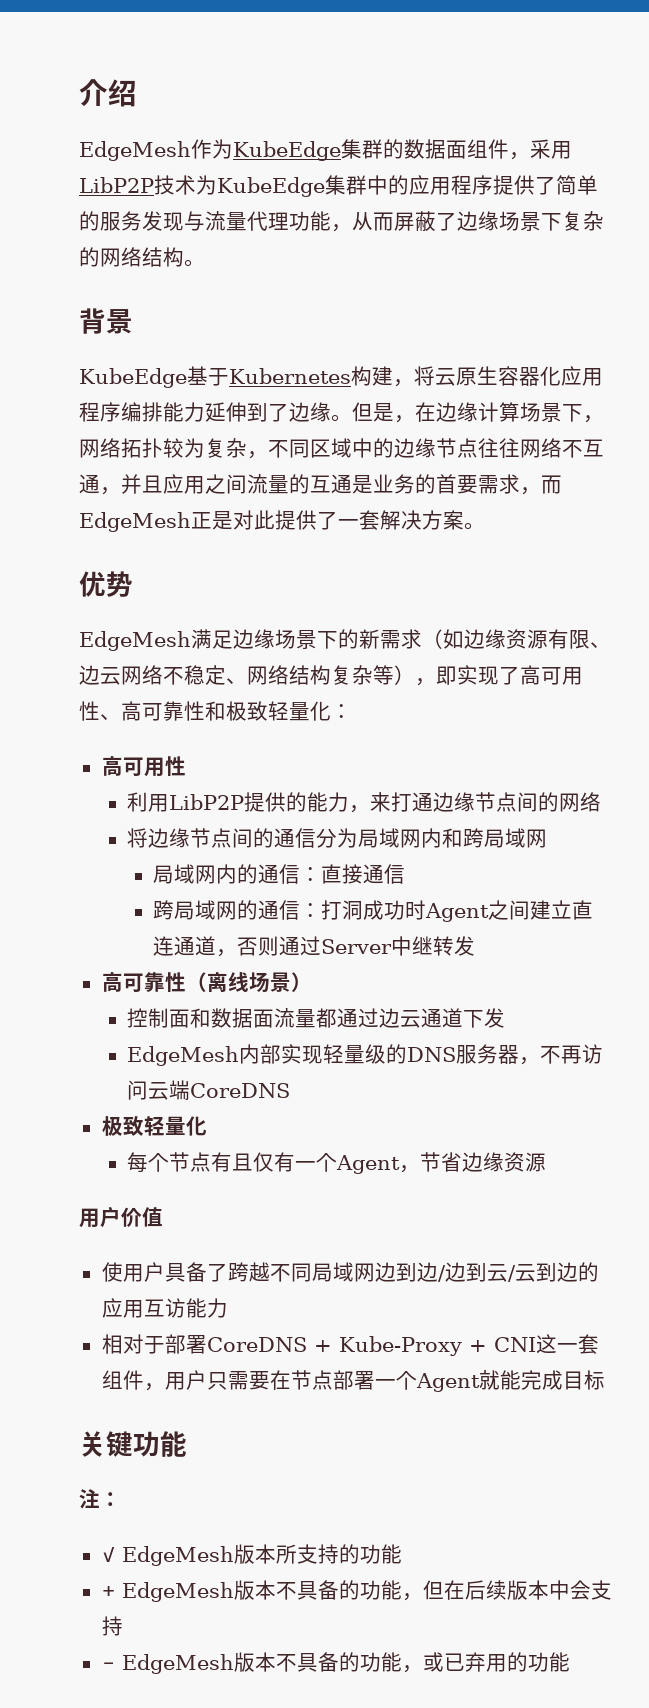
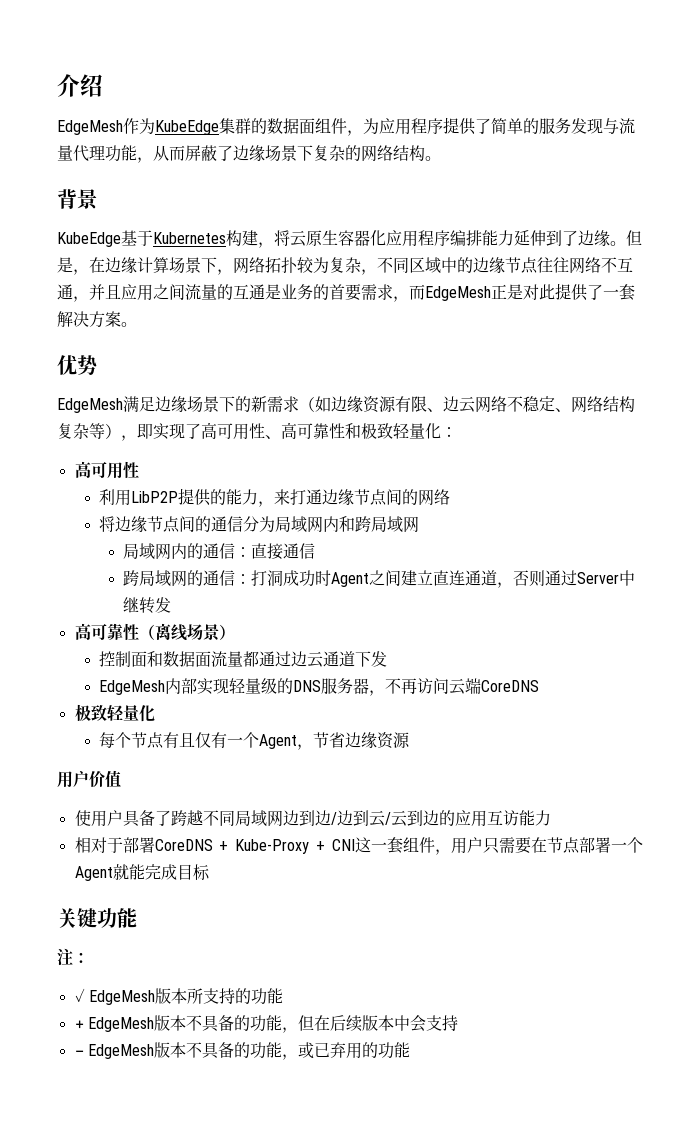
[530,139,572,159] [79,175,409,197] 采用LibP2P技术为KubeEdge集群中的 -> [363,118,379,134] 为

